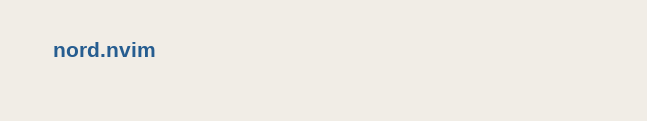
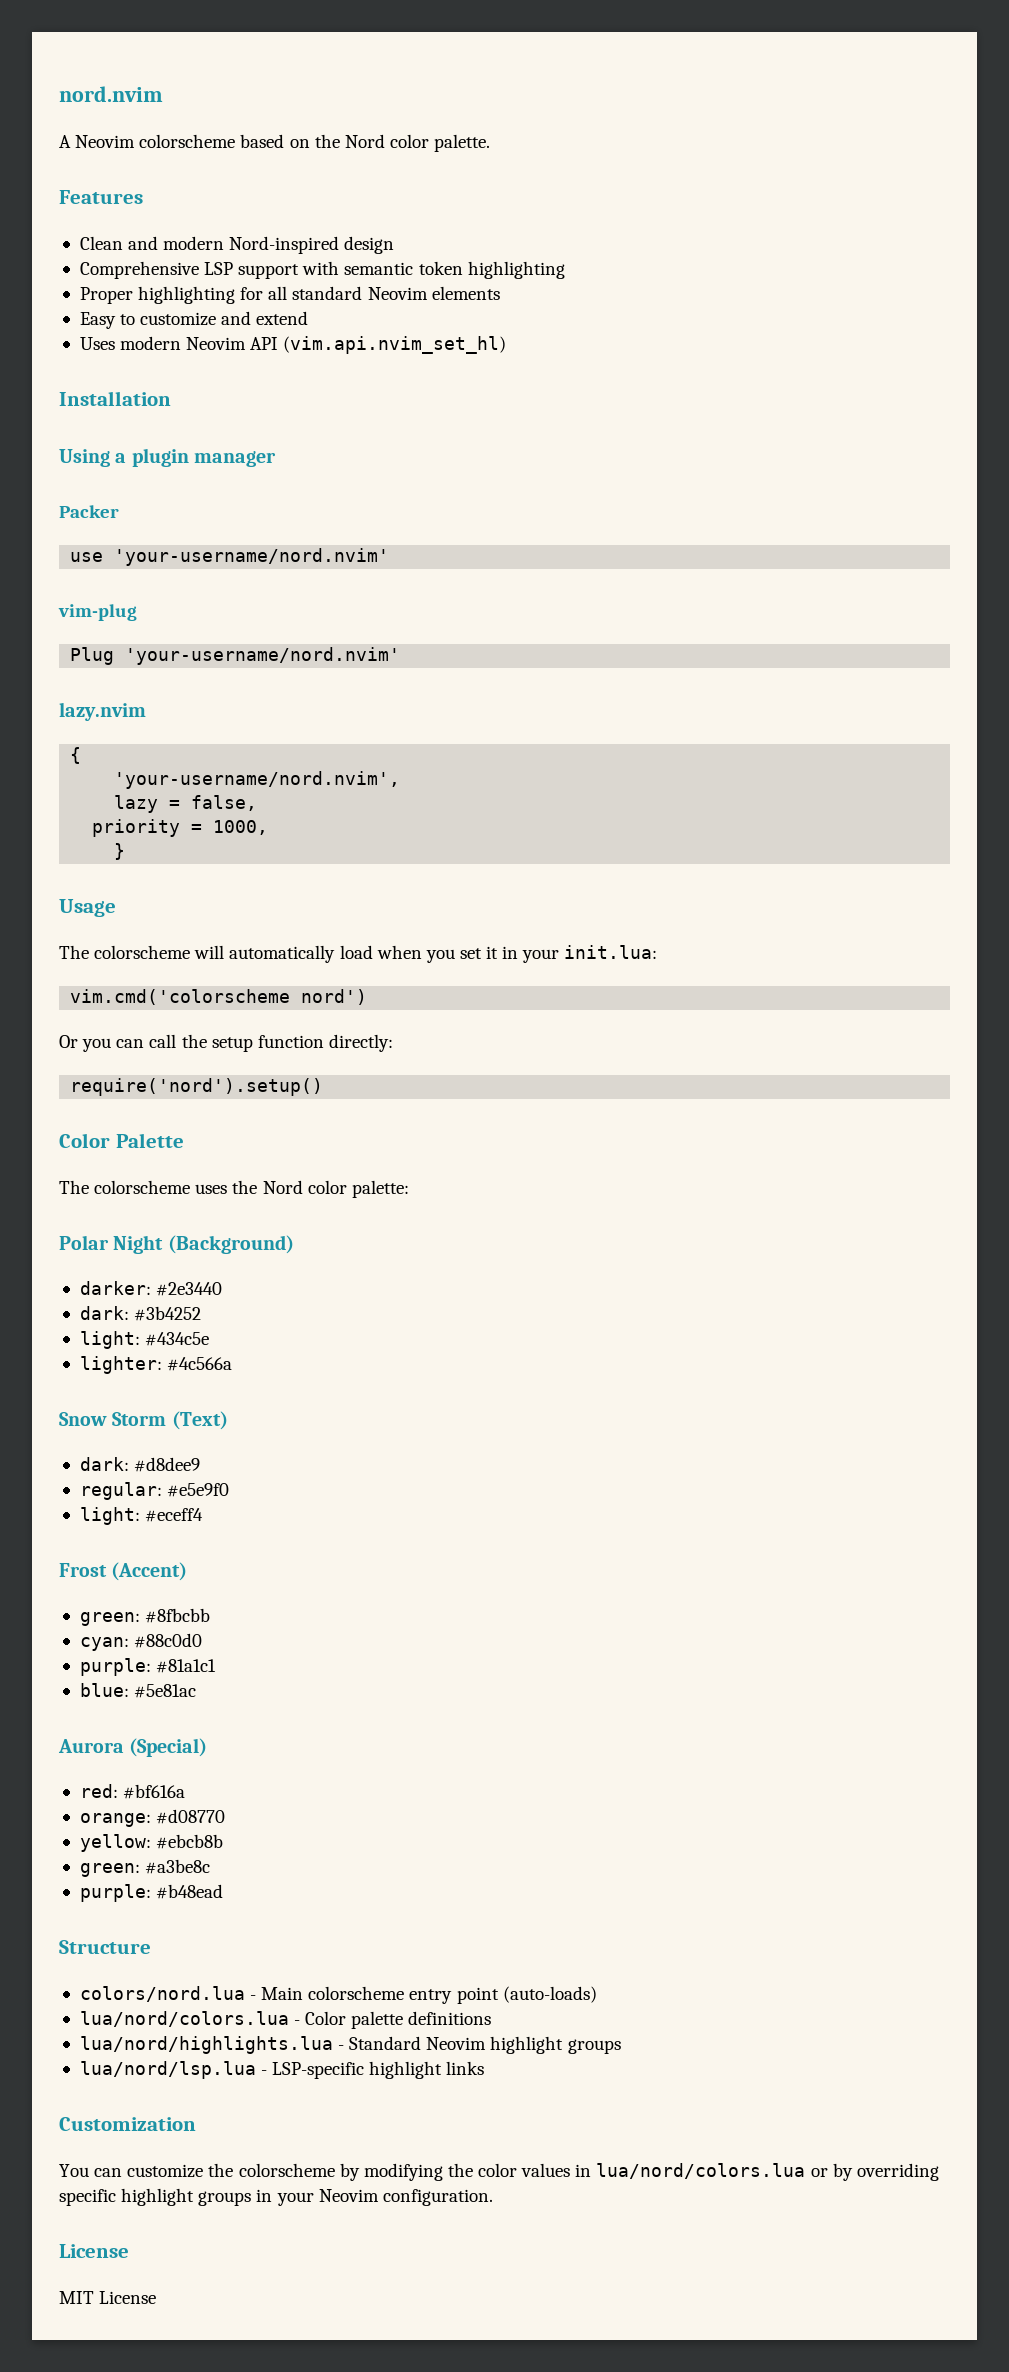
(156, 49) none -> [59,134,491,152] [59,190,143,204] [79,236,395,254] [79,261,565,279] [79,286,500,304] [79,311,309,329] [79,336,507,354] [59,391,171,406] [59,448,277,467] [59,505,119,518] [70,548,390,566] [58,604,137,621] [70,647,401,665] [59,702,146,721] [70,747,82,764] [114,771,401,789] [114,795,258,813] [92,819,269,837] [114,843,126,860] [59,899,116,917] [59,945,658,963] [70,989,368,1005] [59,1034,393,1052] [70,1078,324,1096] [59,1133,184,1148] [59,1180,409,1198] [59,1235,294,1254] [79,1281,223,1296] [79,1306,202,1321] [79,1331,210,1349] [79,1356,233,1374] [59,1411,228,1430] [79,1457,201,1472] [79,1482,230,1500] [79,1507,204,1525] [59,1562,188,1581] [79,1608,211,1626] [79,1633,203,1651] [79,1658,217,1676] [79,1683,197,1698] [58,1738,208,1757] [79,1784,186,1799] [79,1809,226,1827] [79,1834,224,1852] [79,1859,211,1877] [79,1884,224,1902] [59,1940,151,1954] [79,1986,597,2004] [79,2011,492,2029] [79,2036,621,2054] [79,2061,485,2079] [59,2117,196,2131] [59,2163,939,2181] [59,2188,493,2206] [59,2244,129,2258] [59,2291,157,2304] // A Neovim colorscheme based on the Nord color palette. // Features // Clean and modern Nord-inspired design // Comprehensive LSP support with semantic token highlighting // Proper highlighting for all standard Neovim elements // Easy to customize and extend // Uses modern Neovim API (vim.api.nvim_set_hl) // Installation // Using a plugin manager // Packer // use 'your-username/nord.nvim' // vim-plug // Plug 'your-username/nord.nvim' // lazy.nvim // { // 'your-username/nord.nvim', // lazy = false, // priority = 1000, // } // Usage // The colorscheme will automatically load when you set it in your init.lua: // vim.cmd('colorscheme nord') // Or you can call the setup function directly: // require('nord').setup() // Color Palette // The colorscheme uses the Nord color palette: // Polar Night (Background) // darker: #2e3440 // dark: #3b4252 // light: #434c5e // lighter: #4c566a // Snow Storm (Text) // dark: #d8dee9 // regular: #e5e9f0 // light: #eceff4 // Frost (Accent) // green: #8fbcbb // cyan: #88c0d0 // purple: #81a1c1 // blue: #5e81ac // Aurora (Special) // red: #bf616a // orange: #d08770 // yellow: #ebcb8b // green: #a3be8c // purple: #b48ead // Structure // colors/nord.lua - Main colorscheme entry point (auto-loads) // lua/nord/colors.lua - Color palette definitions // lua/nord/highlights.lua - Standard Neovim highlight groups // lua/nord/lsp.lua - LSP-specific highlight links // Customization // You can customize the colorscheme by modifying the color values in lua/nord/colors.lua or by overriding specific highlight groups in your Neovim configuration. // License // MIT License

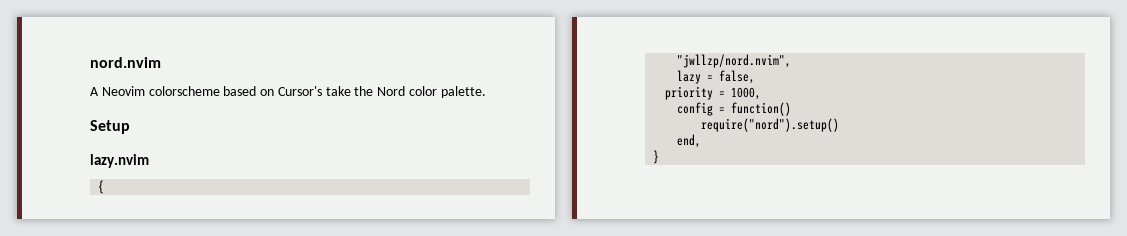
(310, 143) none -> [277,86,351,96] Cursor's take
[59,190,143,204] [79,236,395,254] [79,261,565,279] [79,286,500,304] [79,311,309,329] [79,336,507,354] [59,391,171,406] [59,448,277,467] [59,505,119,518] [70,548,390,566] [58,604,137,621] [70,647,401,665] Features // Clean and modern Nord-inspired design // Comprehensive LSP support with semantic token highlighting // Proper highlighting for all standard Neovim elements // Easy to customize and extend // Uses modern Neovim API (vim.api.nvim_set_hl) // Installation // Using a plugin manager // Packer // use 'your-username/nord.nvim' // vim-plug // Plug 'your-username/nord.nvim' -> [90,120,130,134] Setup
[114,771,401,789] 'your-username/nord.nvim', -> [677,54,792,68] "jwllzp/nord.nvim",
[114,843,126,860] [59,899,116,917] [59,945,658,963] [70,989,368,1005] [59,1034,393,1052] [70,1078,324,1096] [59,1133,184,1148] [59,1180,409,1198] [59,1235,294,1254] [79,1281,223,1296] [79,1306,202,1321] [79,1331,210,1349] [79,1356,233,1374] [59,1411,228,1430] [79,1457,201,1472] [79,1482,230,1500] [79,1507,204,1525] [59,1562,188,1581] [79,1608,211,1626] [79,1633,203,1651] [79,1658,217,1676] [79,1683,197,1698] [58,1738,208,1757] [79,1784,186,1799] [79,1809,226,1827] [79,1834,224,1852] [79,1859,211,1877] [79,1884,224,1902] [59,1940,151,1954] [79,1986,597,2004] [79,2011,492,2029] [79,2036,621,2054] [79,2061,485,2079] [59,2117,196,2131] [59,2163,939,2181] [59,2188,493,2206] [59,2244,129,2258] [59,2291,157,2304] } // Usage // The colorscheme will automatically load when you set it in your init.lua: // vim.cmd('colorscheme nord') // Or you can call the setup function directly: // require('nord').setup() // Color Palette // The colorscheme uses the Nord color palette: // Polar Night (Background) // darker: #2e3440 // dark: #3b4252 // light: #434c5e // lighter: #4c566a // Snow Storm (Text) // dark: #d8dee9 // regular: #e5e9f0 // light: #eceff4 // Frost (Accent) // green: #8fbcbb // cyan: #88c0d0 // purple: #81a1c1 // blue: #5e81ac // Aurora (Special) // red: #bf616a // orange: #d08770 // yellow: #ebcb8b // green: #a3be8c // purple: #b48ead // Structure // colors/nord.lua - Main colorscheme entry point (auto-loads) // lua/nord/colors.lua - Color palette definitions // lua/nord/highlights.lua - Standard Neovim highlight groups // lua/nord/lsp.lua - LSP-specific highlight links // Customization // You can customize the colorscheme by modifying the color values in lua/nord/colors.lua or by overriding specific highlight groups in your Neovim configuration. // License // MIT License -> [677,102,792,116] [701,118,840,132] [677,134,702,148] [653,150,660,164] config = function() // require("nord").setup() // end, // }

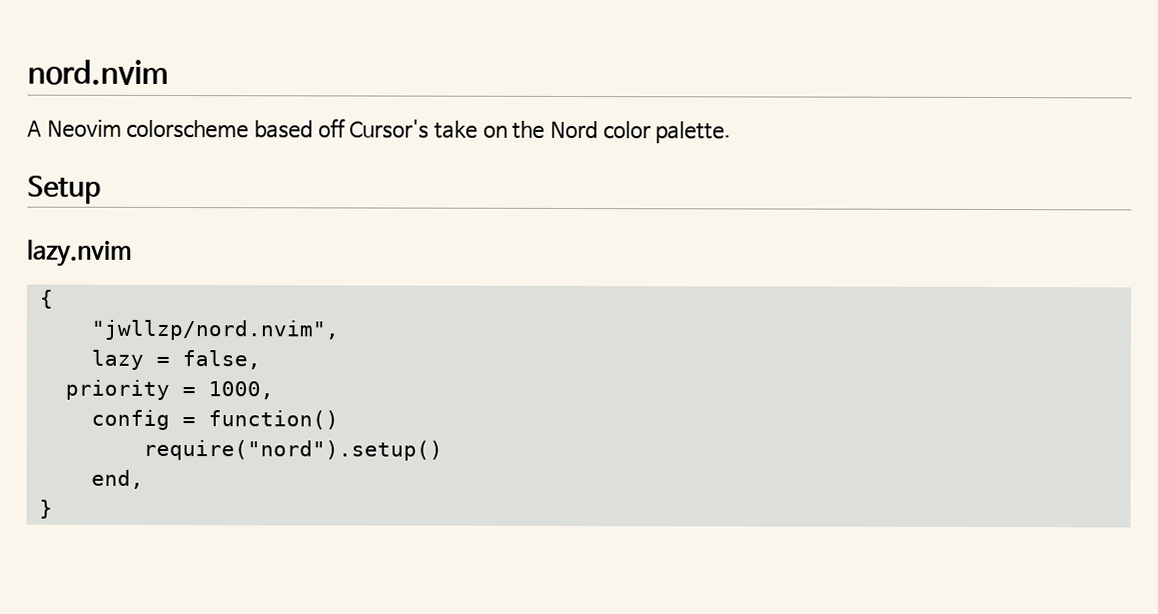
[260,89,275,96] on -> [317,118,346,138] off
(351, 91) none -> [482,125,508,138] on

